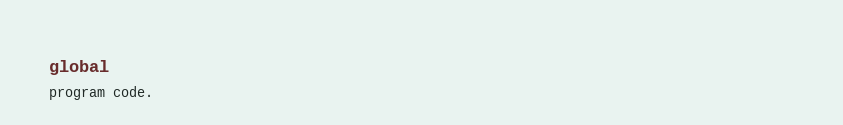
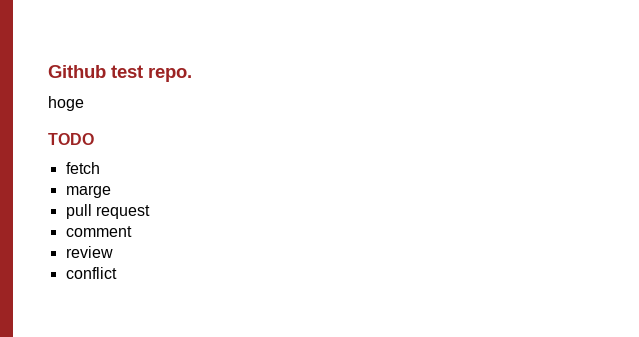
[49,60,109,75] [49,86,153,100] global // program code. -> [48,65,192,82] [48,96,84,111] [48,133,94,145] [65,162,100,174] [65,185,111,198] [65,204,150,219] [65,226,132,237] [65,246,113,258] [65,267,117,279] Github test repo. // hoge // TODO // fetch // marge // pull request // comment // review // conflict

